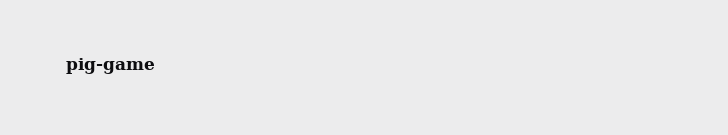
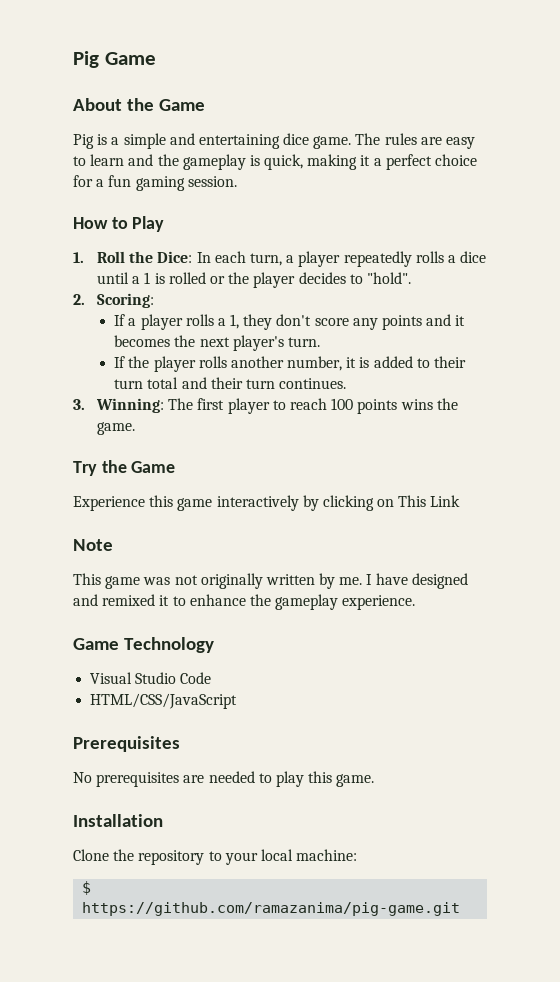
[66,58,155,74] pig-game -> [73,51,156,68] [73,98,206,111] [73,133,476,149] [73,154,478,170] [73,175,237,191] [73,216,165,232] [73,251,487,267] [97,272,411,288] [73,293,155,308] [114,314,466,330] [114,335,320,351] [114,356,466,372] [114,377,347,389] [73,398,458,414] [97,422,136,435] [73,460,176,476] [73,495,461,511] [73,539,113,551] [73,573,468,589] [73,594,416,610] [73,637,215,653] [90,672,212,684] [90,693,238,709] [73,736,180,752] [73,771,375,787] [73,814,163,827] [73,849,358,865] [82,881,92,895] [82,902,461,916] Pig Game // About the Game // Pig is a simple and entertaining dice game. The rules are easy to learn and the gameplay is quick, making it a perfect choice for a fun gaming session. // How to Play // 1. Roll the Dice: In each turn, a player repeatedly rolls a dice until a 1 is rolled or the player decides to "hold". // 2. Scoring: // If a player rolls a 1, they don't score any points and it becomes the next player's turn. // If the player rolls another number, it is added to their turn total and their turn continues. // 3. Winning: The first player to reach 100 points wins the game. // Try the Game // Experience this game interactively by clicking on This Link // Note // This game was not originally written by me. I have designed and remixed it to enhance the gameplay experience. // Game Technology // Visual Studio Code // HTML/CSS/JavaScript // Prerequisites // No prerequisites are needed to play this game. // Installation // Clone the repository to your local machine: // $ https://github.com/ramazanima/pig-game.git

